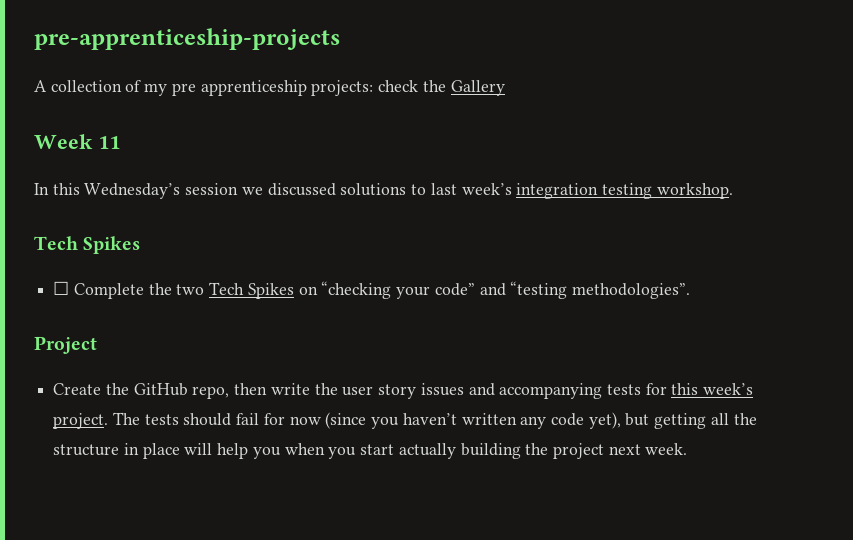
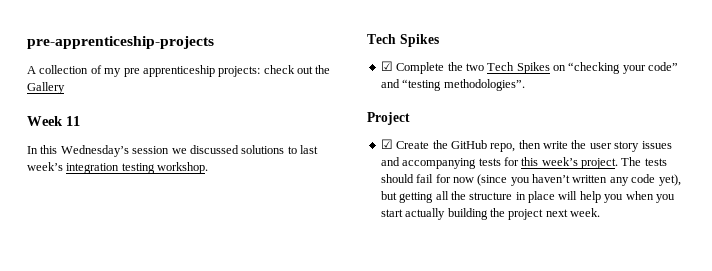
(419, 86) none -> [297,66,313,74] out
[53,281,70,295] ☐ -> [380,61,393,71] ☑
(97, 345) none -> [380,139,393,149] ☑

